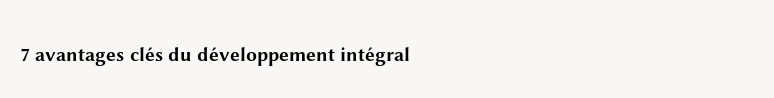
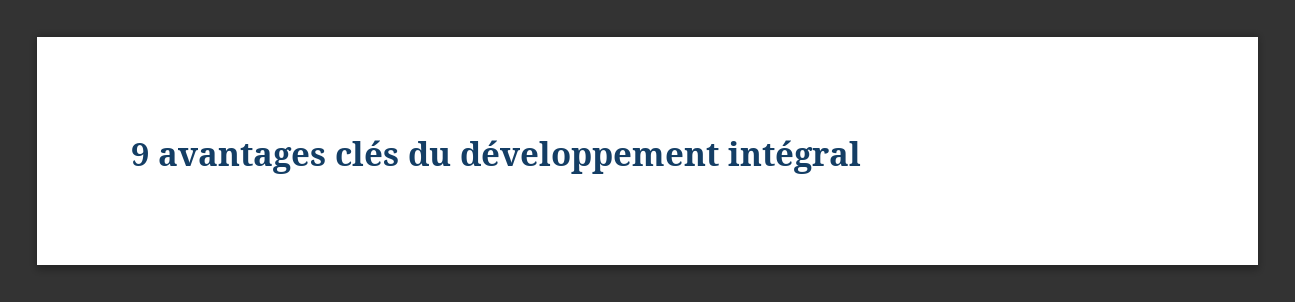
[20,48,30,61] 7 -> [131,143,149,166] 9

